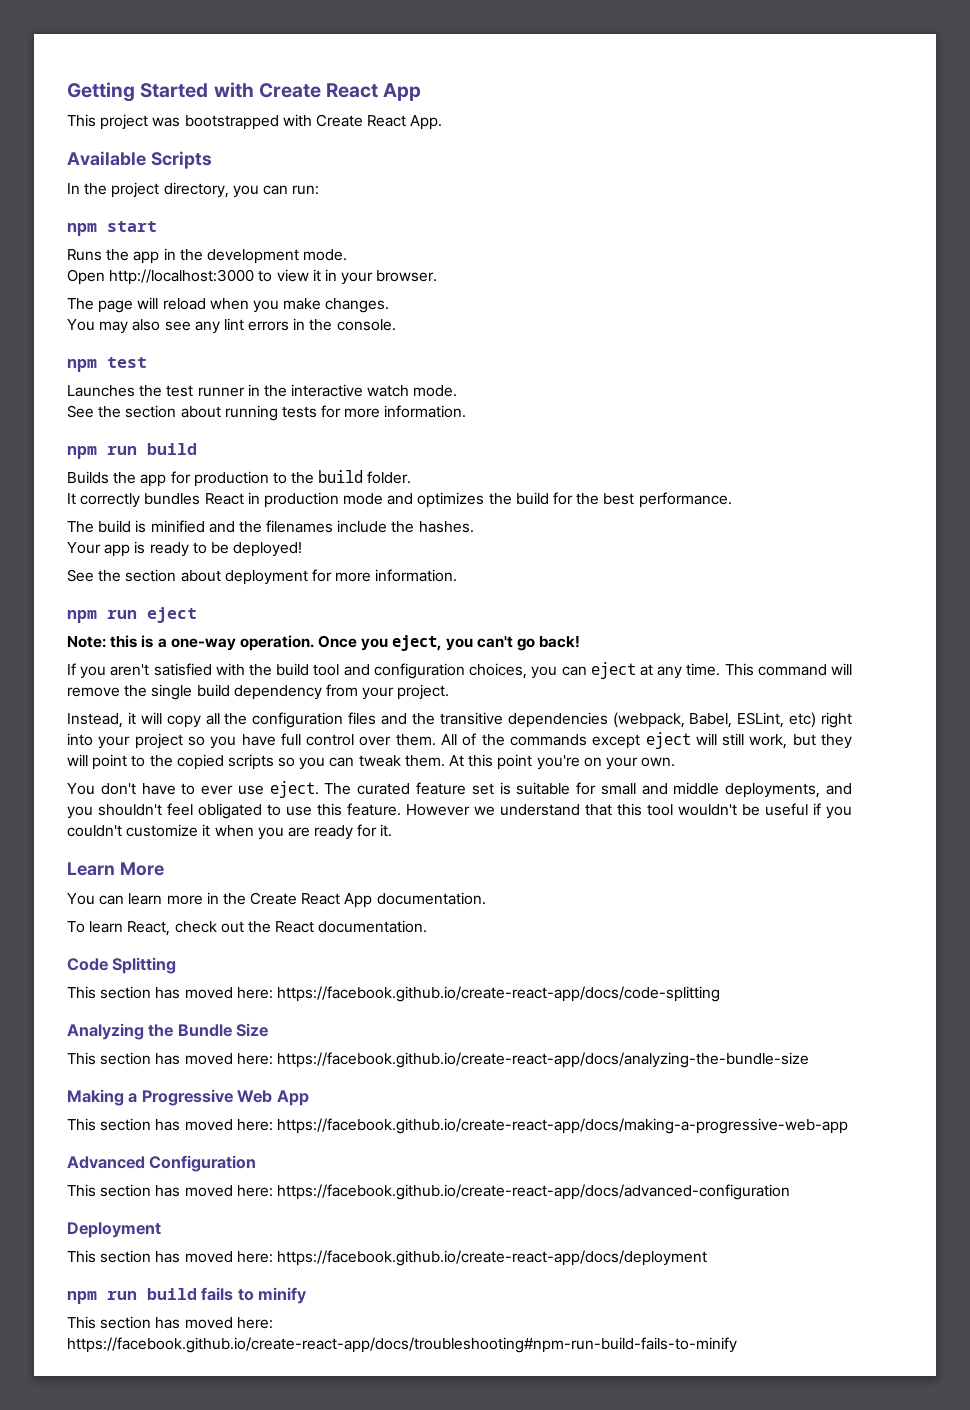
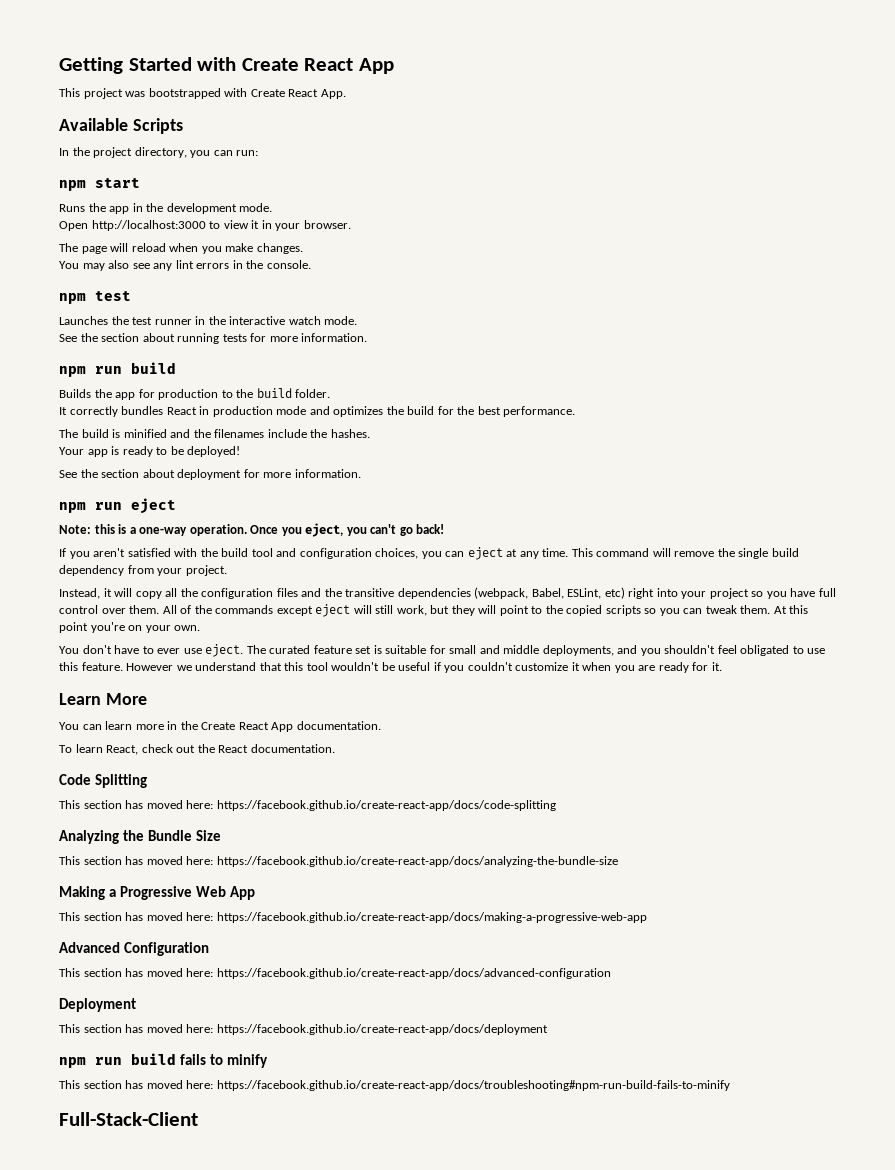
(737, 1345) none -> [59,1112,198,1126] // Full-Stack-Client

